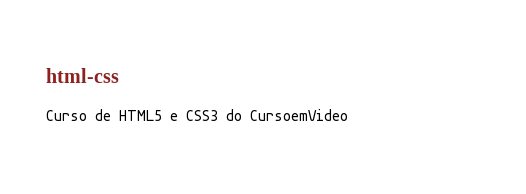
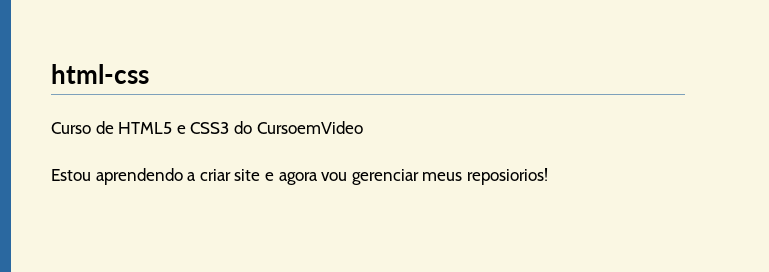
(348, 115) none -> [51,168,548,185] // Estou aprendendo a criar site e agora vou gerenciar meus reposiorios!

